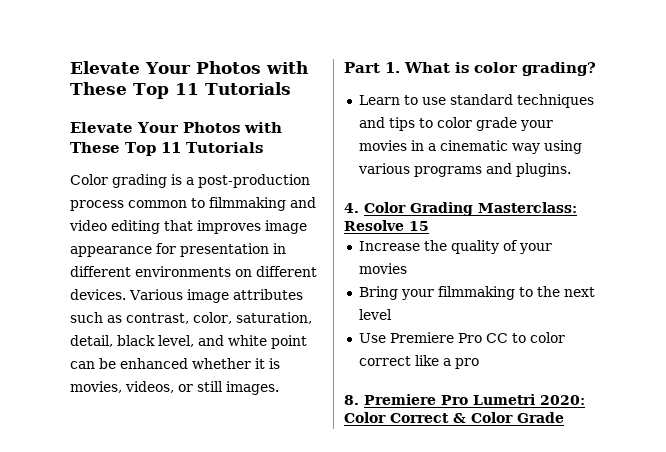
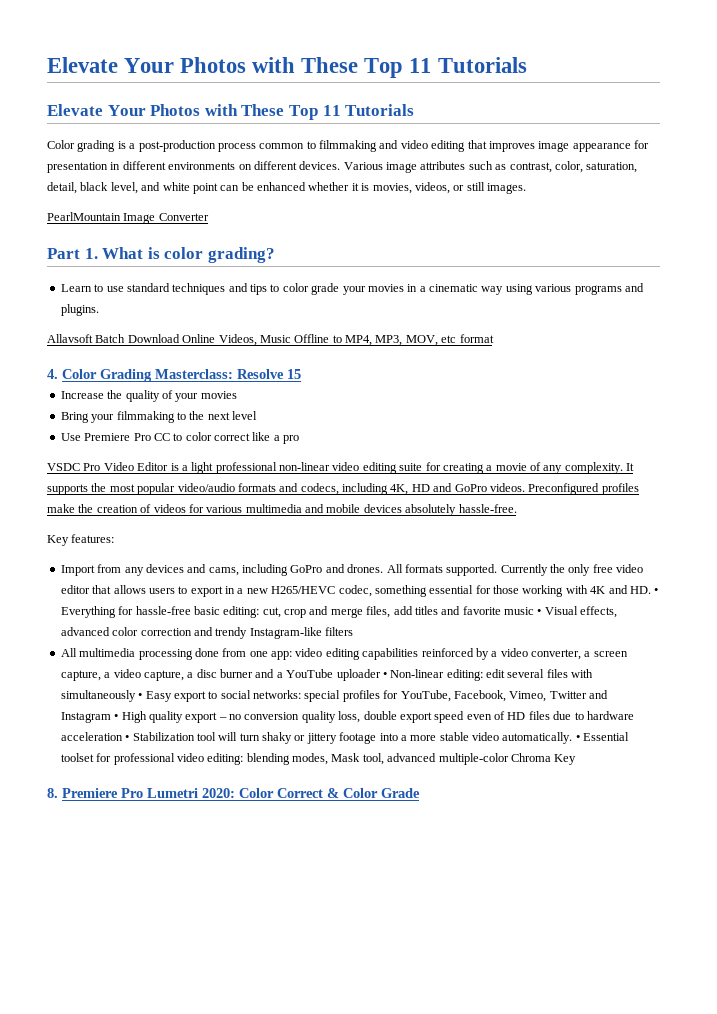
(279, 388) none -> [47,212,209,224] // PearlMountain Image Converter
(571, 170) none -> [47,334,494,346] // Allavsoft Batch Download Online Videos, Music Offline to MP4, MP3, MOV, etc format
(479, 363) none -> [47,462,635,474] [47,483,639,495] [47,504,517,516] [47,534,115,546] [60,564,644,576] [60,585,659,597] [60,606,618,618] [60,627,353,639] [60,648,628,660] [60,669,594,681] [60,690,608,702] [60,711,634,723] [60,732,630,744] [60,753,577,765] // VSDC Pro Video Editor is a light professional non-linear video editing suite for creating a movie of any complexity. It supports the most popular video/audio formats and codecs, including 4K, HD and GoPro videos. Preconfigured profiles make the creation of videos for various multimedia and mobile devices absolutely hassle-free. // Key features: // Import from any devices and cams, including GoPro and drones. All formats supported. Сurrently the only free video editor that allows users to export in a new H265/HEVC codec, something essential for those working with 4K and HD. • Everything for hassle-free basic editing: cut, crop and merge files, add titles and favorite music • Visual effects, advanced color correction and trendy Instagram-like filters // All multimedia processing done from one app: video editing capabilities reinforced by a video converter, a screen capture, a video capture, a disc burner and a YouTube uploader • Non-linear editing: edit several files with simultaneously • Easy export to social networks: special profiles for YouTube, Facebook, Vimeo, Twitter and Instagram • High quality export – no conversion quality loss, double export speed even of HD files due to hardware acceleration • Stabilization tool will turn shaky or jittery footage into a more stable video automatically. • Essential toolset for professional video editing: blending modes, Mask tool, advanced multiple-color Chroma Key

